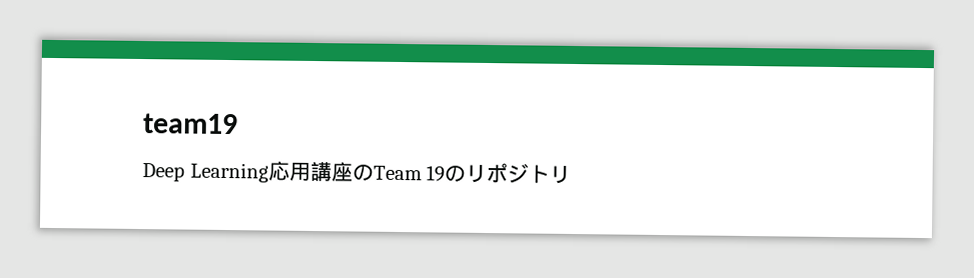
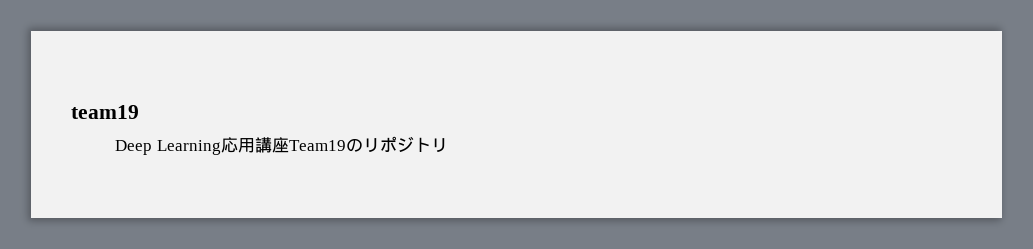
[351,164,446,182] のTeam 19 -> [288,140,346,151] Team19

